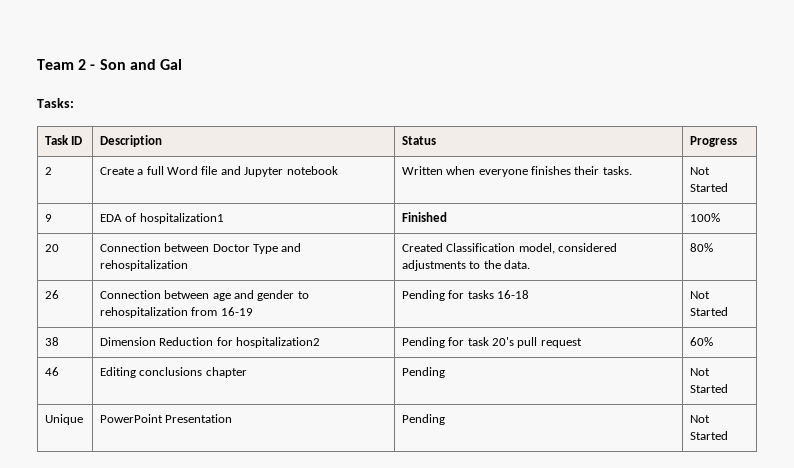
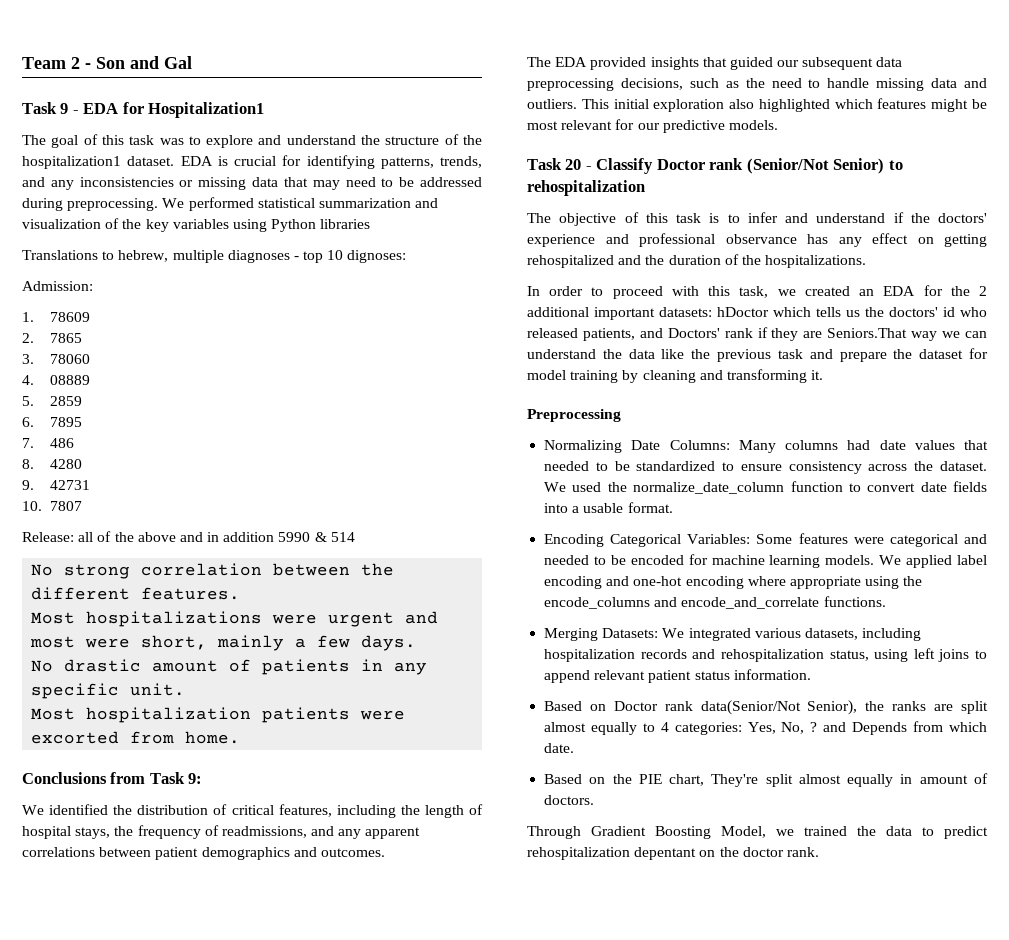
[37,98,74,108] [44,135,83,145] [99,135,162,147] [401,136,436,145] [689,136,737,147] [44,167,52,175] [99,166,338,177] [401,166,632,177] [689,167,710,175] [689,183,728,192] [44,214,52,222] [99,213,224,224] [401,212,447,222] [689,213,720,222] [44,244,59,252] [99,243,302,254] [99,260,188,271] [401,243,618,254] [401,260,531,271] [689,243,713,252] [44,290,59,299] [99,290,309,301] [99,307,253,318] [401,290,530,301] [689,291,710,299] [689,307,728,316] [44,337,59,346] [99,337,321,348] [401,337,582,348] [689,337,713,346] [44,367,59,376] [99,367,247,378] [401,367,445,378] [689,368,710,376] [689,384,728,393] [44,414,83,425] [99,414,233,423] [401,414,445,425] [689,415,710,423] [689,431,728,440] Tasks: // Task ID | Description | Status | Progress // 2 | Create a full Word file and Jupyter notebook | Written when everyone finishes their tasks. | Not Started // 9 | EDA of hospitalization1 | Finished | 100% // 20 | Connection between Doctor Type and rehospitalization | Created Classification model, considered adjustments to the data. | 80% // 26 | Connection between age and gender to rehospitalization from 16-19 | Pending for tasks 16-18 | Not Started // 38 | Dimension Reduction for hospitalization2 | Pending for task 20's pull request | 60% // 46 | Editing conclusions chapter | Pending | Not Started // Unique | PowerPoint Presentation | Pending | Not Started -> [22,102,265,118] [22,134,482,148] [22,155,482,169] [22,177,482,190] [22,197,439,211] [22,218,371,232] [22,250,407,263] [22,281,93,291] [22,312,90,322] [22,333,82,343] [22,354,90,364] [22,375,90,385] [22,396,82,406] [22,417,82,427] [22,438,74,448] [22,459,82,469] [22,480,90,490] [22,501,82,511] [22,531,355,542] [31,563,395,579] [31,587,241,600] [31,611,439,627] [30,635,417,651] [31,659,428,675] [31,683,186,699] [31,707,406,723] [31,731,241,744] [22,772,203,784] [22,804,484,818] [22,825,421,839] [22,847,385,860] [527,57,903,70] [527,78,987,91] [527,98,987,112] [527,119,778,133] [527,158,903,174] [527,180,645,196] [527,212,987,226] [527,233,987,247] [527,254,867,268] [527,285,987,299] [527,307,987,320] [527,327,988,341] [527,348,988,362] [527,369,824,383] [527,409,621,422] [544,440,988,453] [544,461,987,474] [544,481,987,494] [544,502,673,513] [544,533,987,547] [544,554,987,568] [544,576,923,589] [544,596,886,609] [544,628,922,641] [544,648,987,662] [544,669,811,683] [544,700,988,715] [544,721,987,735] [544,743,575,753] [544,773,988,787] [544,795,595,805] [527,826,988,839] [527,847,819,860] Task 9 - EDA for Hospitalization1 // The goal of this task was to explore and understand the structure of the hospitalization1 dataset. EDA is crucial for identifying patterns, trends, and any inconsistencies or missing data that may need to be addressed during preprocessing. We performed statistical summarization and visualization of the key variables using Python libraries // Translations to hebrew, multiple diagnoses - top 10 dignoses: // Admission: // 1. 78609 // 2. 7865 // 3. 78060 // 4. 08889 // 5. 2859 // 6. 7895 // 7. 486 // 8. 4280 // 9. 42731 // 10. 7807 // Release: all of the above and in addition 5990 & 514 // No strong correlation between the different features. // Most hospitalizations were urgent and most were short, mainly a few days. // No drastic amount of patients in any specific unit. // Most hospitalization patients were excorted from home. // Conclusions from Task 9: // We identified the distribution of critical features, including the length of hospital stays, the frequency of readmissions, and any apparent correlations between patient demographics and outcomes. // The EDA provided insights that guided our subsequent data preprocessing decisions, such as the need to handle missing data and outliers. This initial exploration also highlighted which features might be most relevant for our predictive models. // Task 20 - Classify Doctor rank (Senior/Not Senior) to rehospitalization // The objective of this task is to infer and understand if the doctors' experience and professional observance has any effect on getting rehospitalized and the duration of the hospitalizations. // In order to proceed with this task, we created an EDA for the 2 additional important datasets: hDoctor which tells us the doctors' id who released patients, and Doctors' rank if they are Seniors.That way we can understand the data like the previous task and prepare the dataset for model training by cleaning and transforming it. // Preprocessing // Normalizing Date Columns: Many columns had date values that needed to be standardized to ensure consistency across the dataset. We used the normalize_date_column function to convert date fields into a usable format. // Encoding Categorical Variables: Some features were categorical and needed to be encoded for machine learning models. We applied label encoding and one-hot encoding where appropriate using the encode_columns and encode_and_correlate functions. // Merging Datasets: We integrated various datasets, including hospitalization records and rehospitalization status, using left joins to append relevant patient status information. // Based on Doctor rank data(Senior/Not Senior), the ranks are split almost equally to 4 categories: Yes, No, ? and Depends from which date. // Based on the PIE chart, They're split almost equally in amount of doctors. // Through Gradient Boosting Model, we trained the data to predict rehospitalization depentant on the doctor rank.

